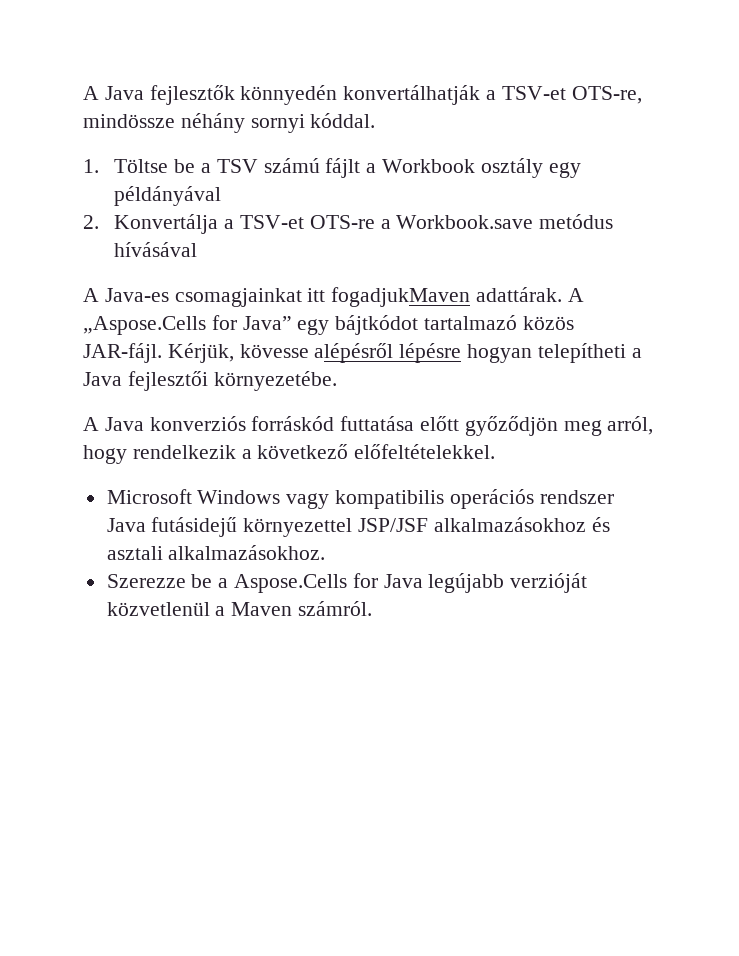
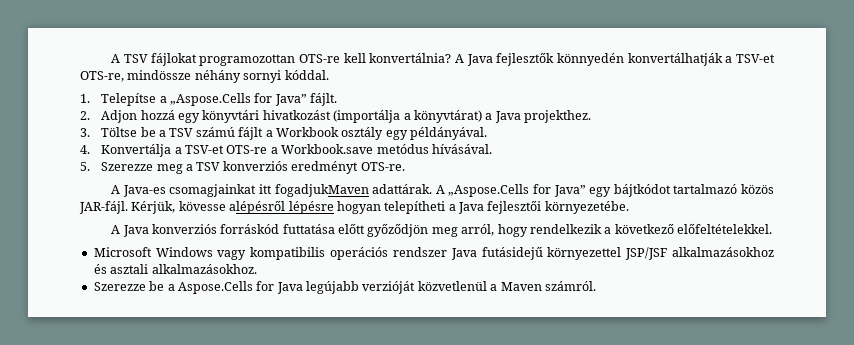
[83,86,99,100] A -> [111,53,464,66] A TSV fájlokat programozottan OTS-re kell konvertálnia? A
(99, 166) none -> [101,93,338,106] [80,110,592,123] [80,128,90,137] Telepítse a „Aspose.Cells for Java” fájlt. // 2. Adjon hozzá egy könyvtári hivatkozást (importálja a könyvtárat) a Java projekthez. // 3.
[114,186,222,206] [83,215,99,229] példányával // 2. -> [410,127,488,140] [80,145,90,154] példányával. // 4.
[114,242,198,257] hívásával -> [431,144,492,154] [80,161,405,174] hívásával. // 5. Szerezze meg a TSV konverziós eredményt OTS-re.

